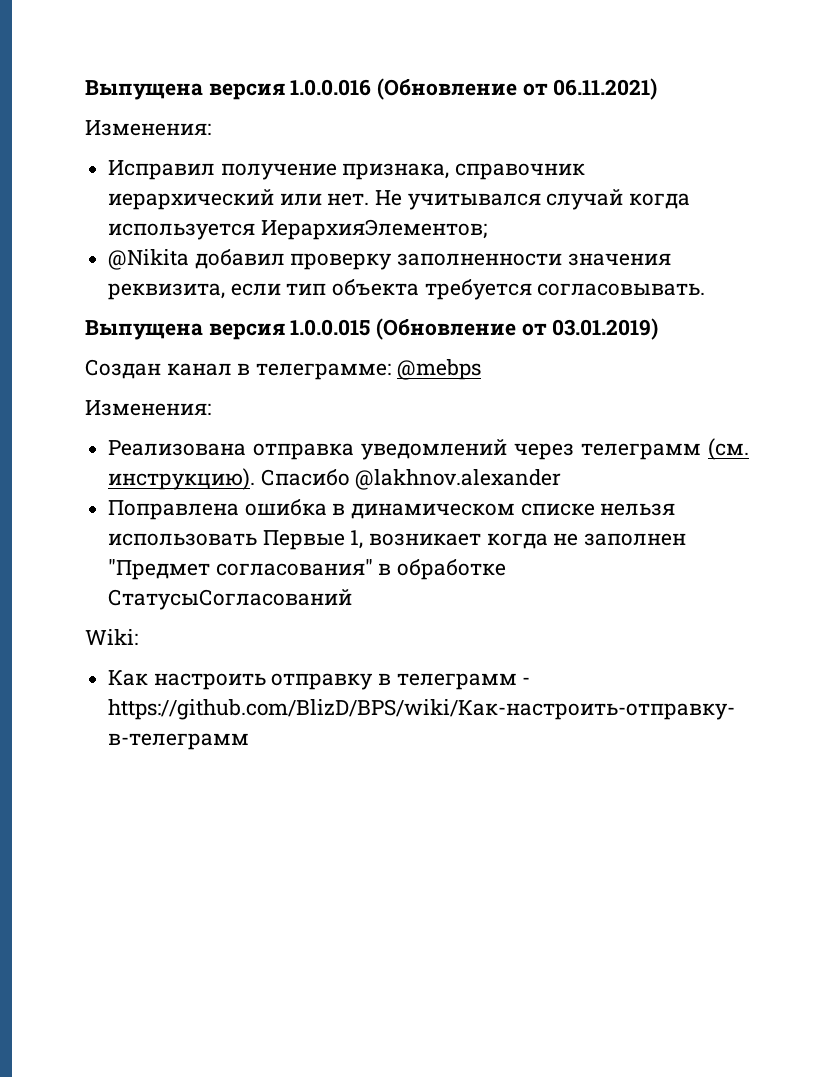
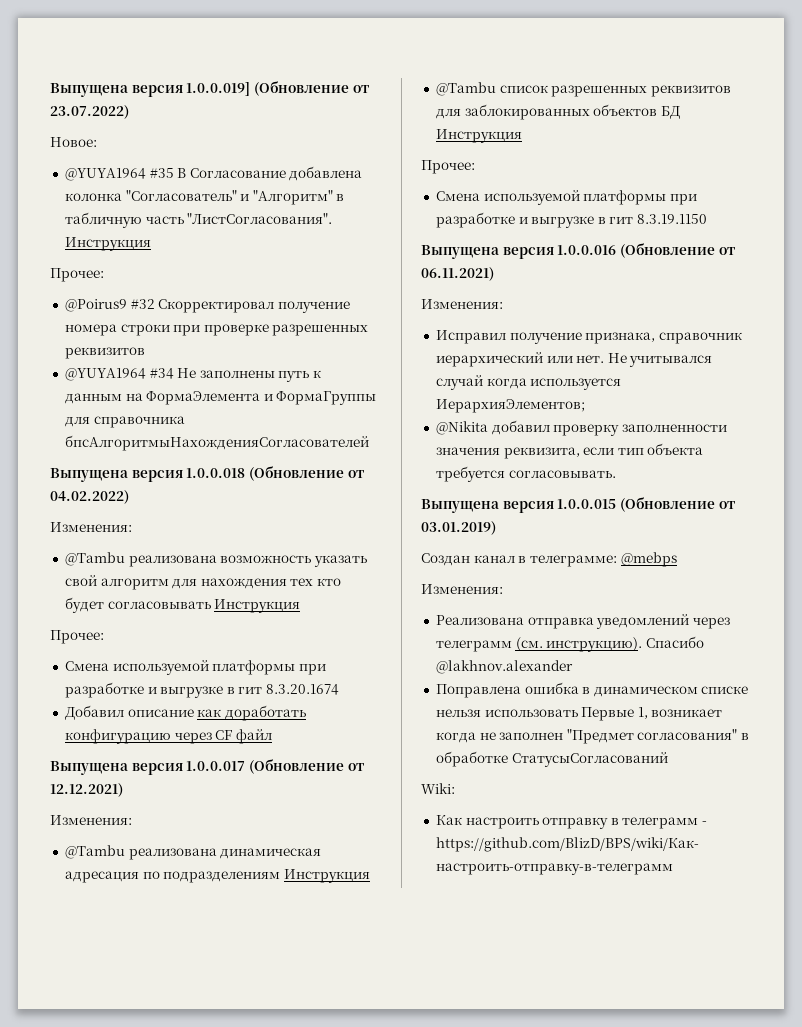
[85,80,285,100] Выпущена версия -> [50,81,369,97] [50,105,129,119] [50,137,97,147] [64,166,363,181] [64,190,345,205] [64,212,333,228] [64,237,151,251] [50,268,104,282] [64,299,350,313] [64,324,369,336] [64,347,145,359] [64,368,322,382] [64,391,377,405] [64,416,185,428] [64,435,369,451] [50,466,364,482] [50,490,129,504] [50,522,132,532] [64,552,367,567] [64,575,342,590] [64,597,301,613] [50,630,104,644] [64,660,326,675] [64,682,340,698] [64,705,306,721] [64,729,272,744] [50,759,364,775] [50,783,123,797] [50,815,132,825] [64,845,322,860] [64,869,370,883] [435,82,731,97] [435,104,680,120] [435,129,522,143] [421,160,475,174] [435,190,697,205] [435,212,708,228] [421,245,554,259] Выпущена версия 1.0.0.019] (Обновление от 23.07.2022) // Новое: // @YUYA1964 #35 В Согласование добавлена колонка "Согласователь" и "Алгоритм" в табличную часть "ЛистСогласования". Инструкция // Прочее: // @Poirus9 #32 Скорректировал получение номера строки при проверке разрешенных реквизитов // @YUYA1964 #34 Не заполнены путь к данным на ФормаЭлемента и ФормаГруппы для справочника бпсАлгоритмыНахожденияСогласователей // Выпущена версия 1.0.0.018 (Обновление от 04.02.2022) // Изменения: // @Tambu реализована возможность указать свой алгоритм для нахождения тех кто будет согласовывать Инструкция // Прочее: // Смена используемой платформы при разработке и выгрузке в гит 8.3.20.1674 // Добавил описание как доработать конфигурацию через CF файл // Выпущена версия 1.0.0.017 (Обновление от 12.12.2021) // Изменения: // @Tambu реализована динамическая адресация по подразделениям Инструкция // @Tambu список разрешенных реквизитов для заблокированных объектов БД Инструкция // Прочее: // Смена используемой платформы при разработке и выгрузке в гит 8.3.19.1150 // Выпущена версия

